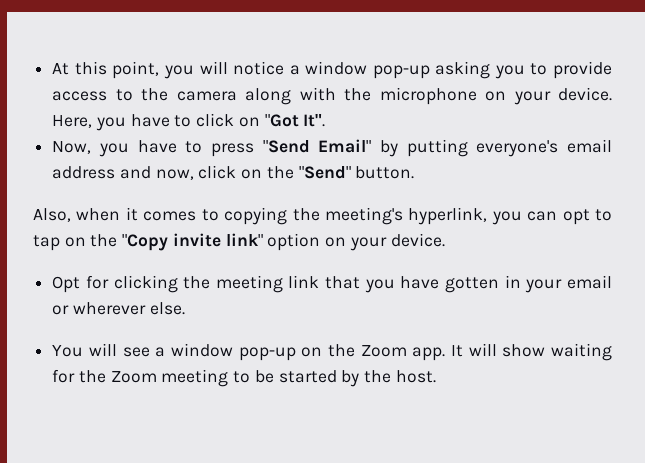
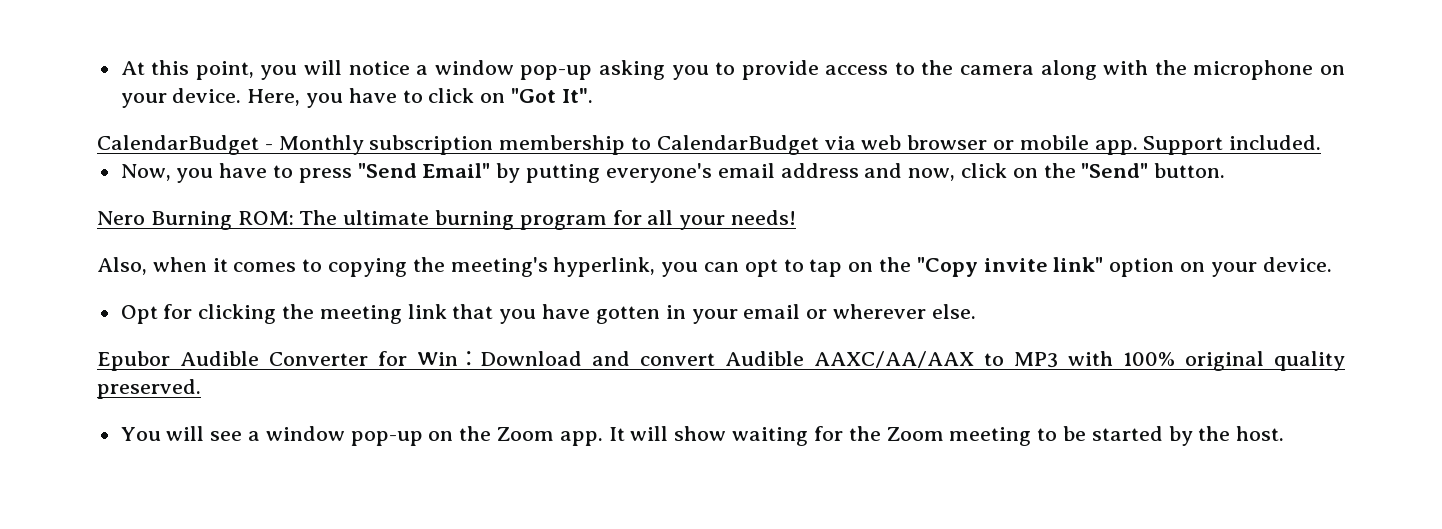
(326, 120) none -> [97,135,1322,155] // CalendarBudget - Monthly subscription membership to CalendarBudget via web browser or mobile app. Support included.
(415, 172) none -> [97,210,797,230] // Nero Burning ROM: The ultimate burning program for all your needs!
(185, 308) none -> [97,351,1345,371] [97,379,201,399] // Epubor Audible Converter for Win：Download and convert Audible AAXC/AA/AAX to MP3 with 100% original quality preserved.

